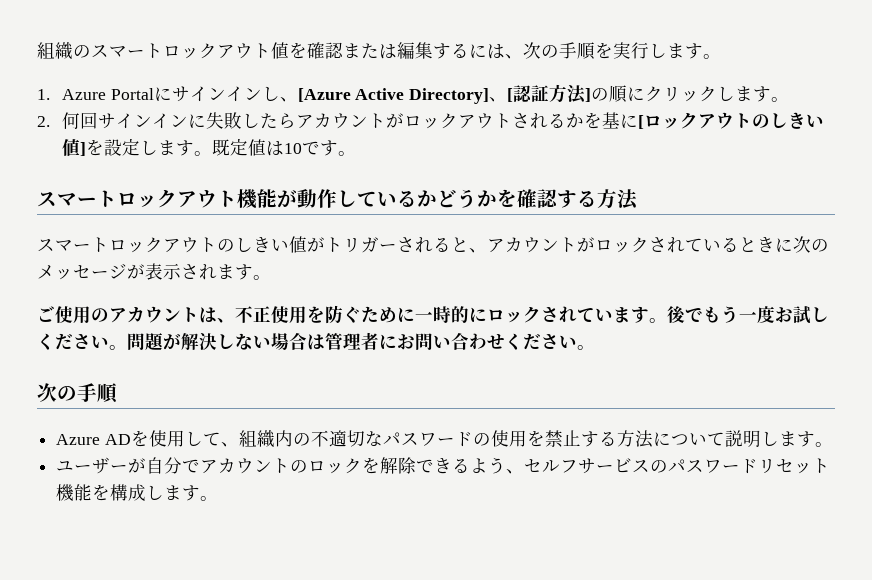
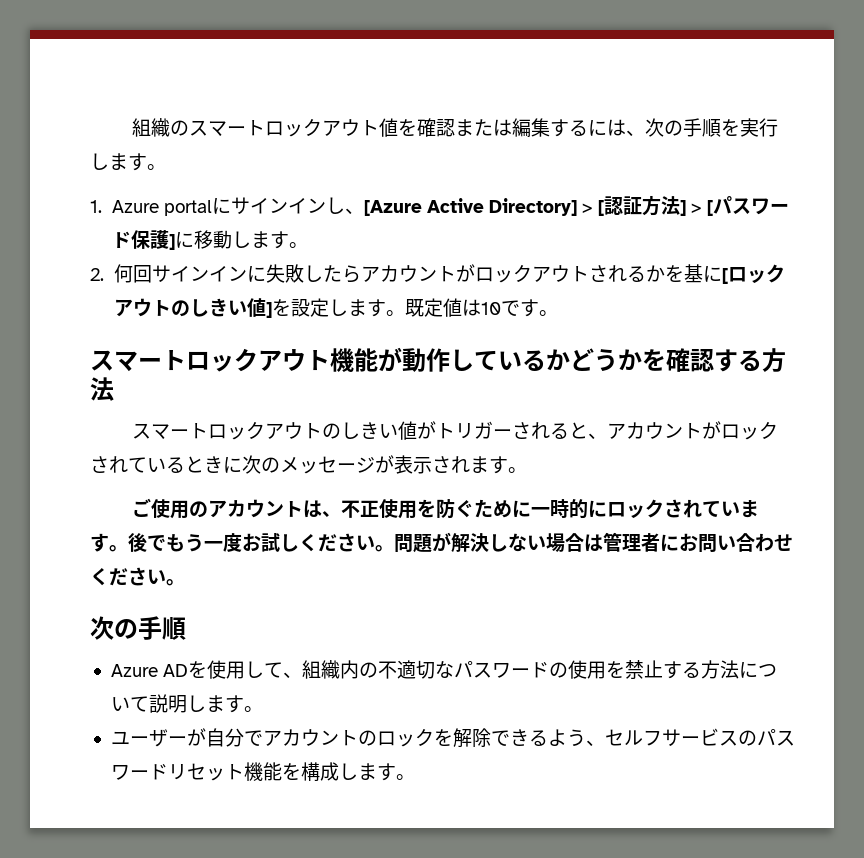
[110,88,154,100] Portal -> [163,200,212,216] portal
[489,97,508,102] 、 -> [582,203,594,213] >
[591,85,718,103] の順にクリック -> [691,196,790,216] [111,230,232,250] > [パスワード保護]に移動

